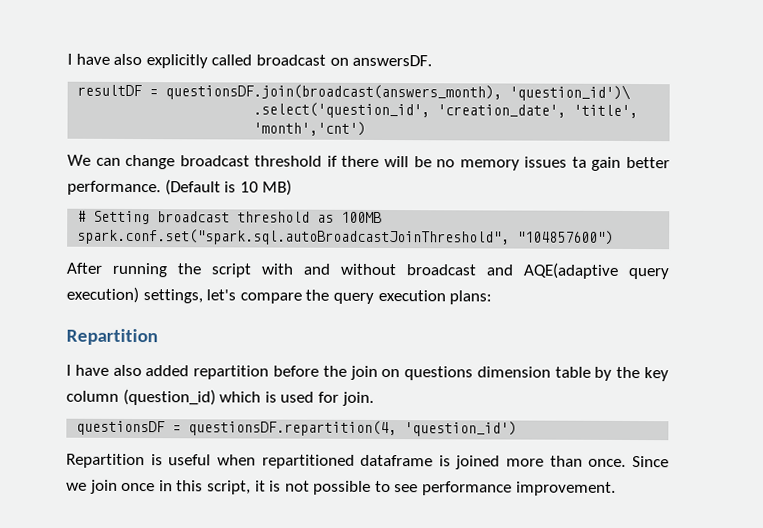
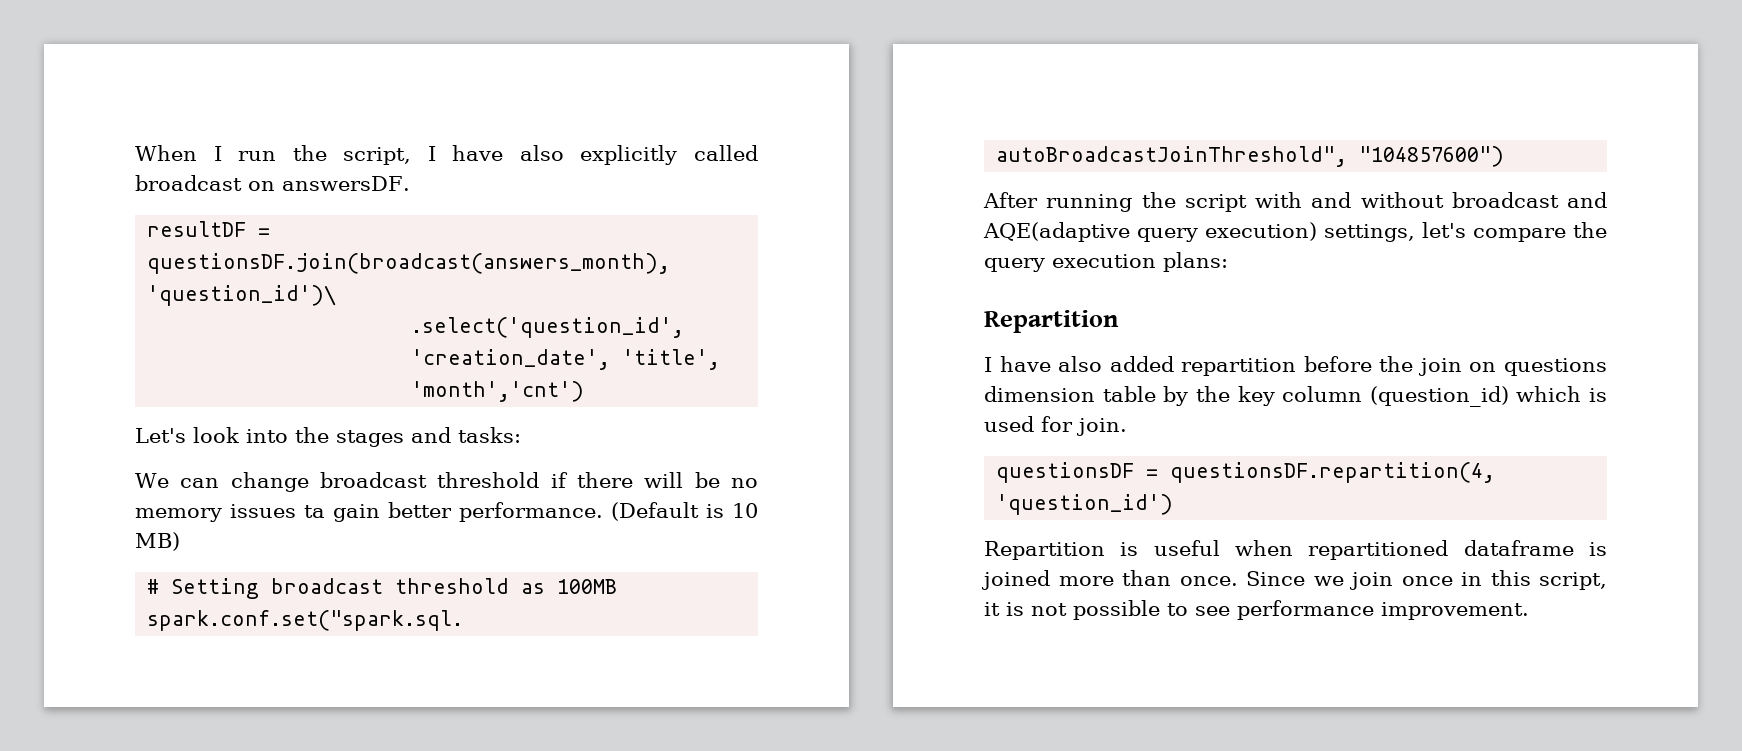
(67, 59) none -> [135,145,412,165] When I run the script,
(367, 128) none -> [135,427,521,447] // Let's look into the stages and tasks:

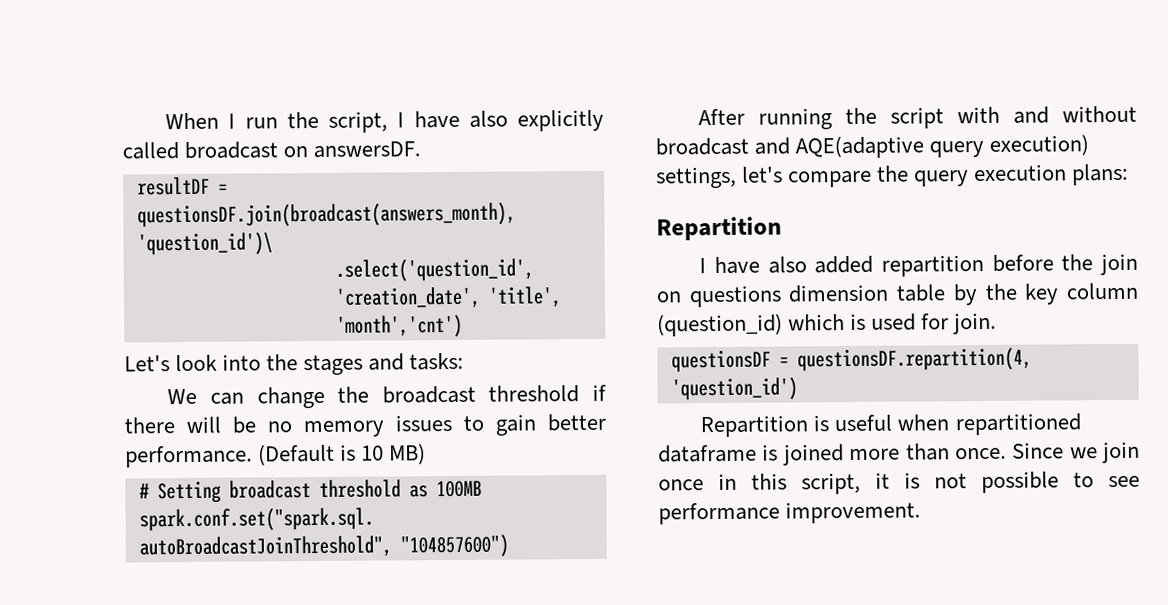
(309, 482) none -> [337,386,370,403] the
[304,505,325,518] ta -> [463,415,484,431] to

